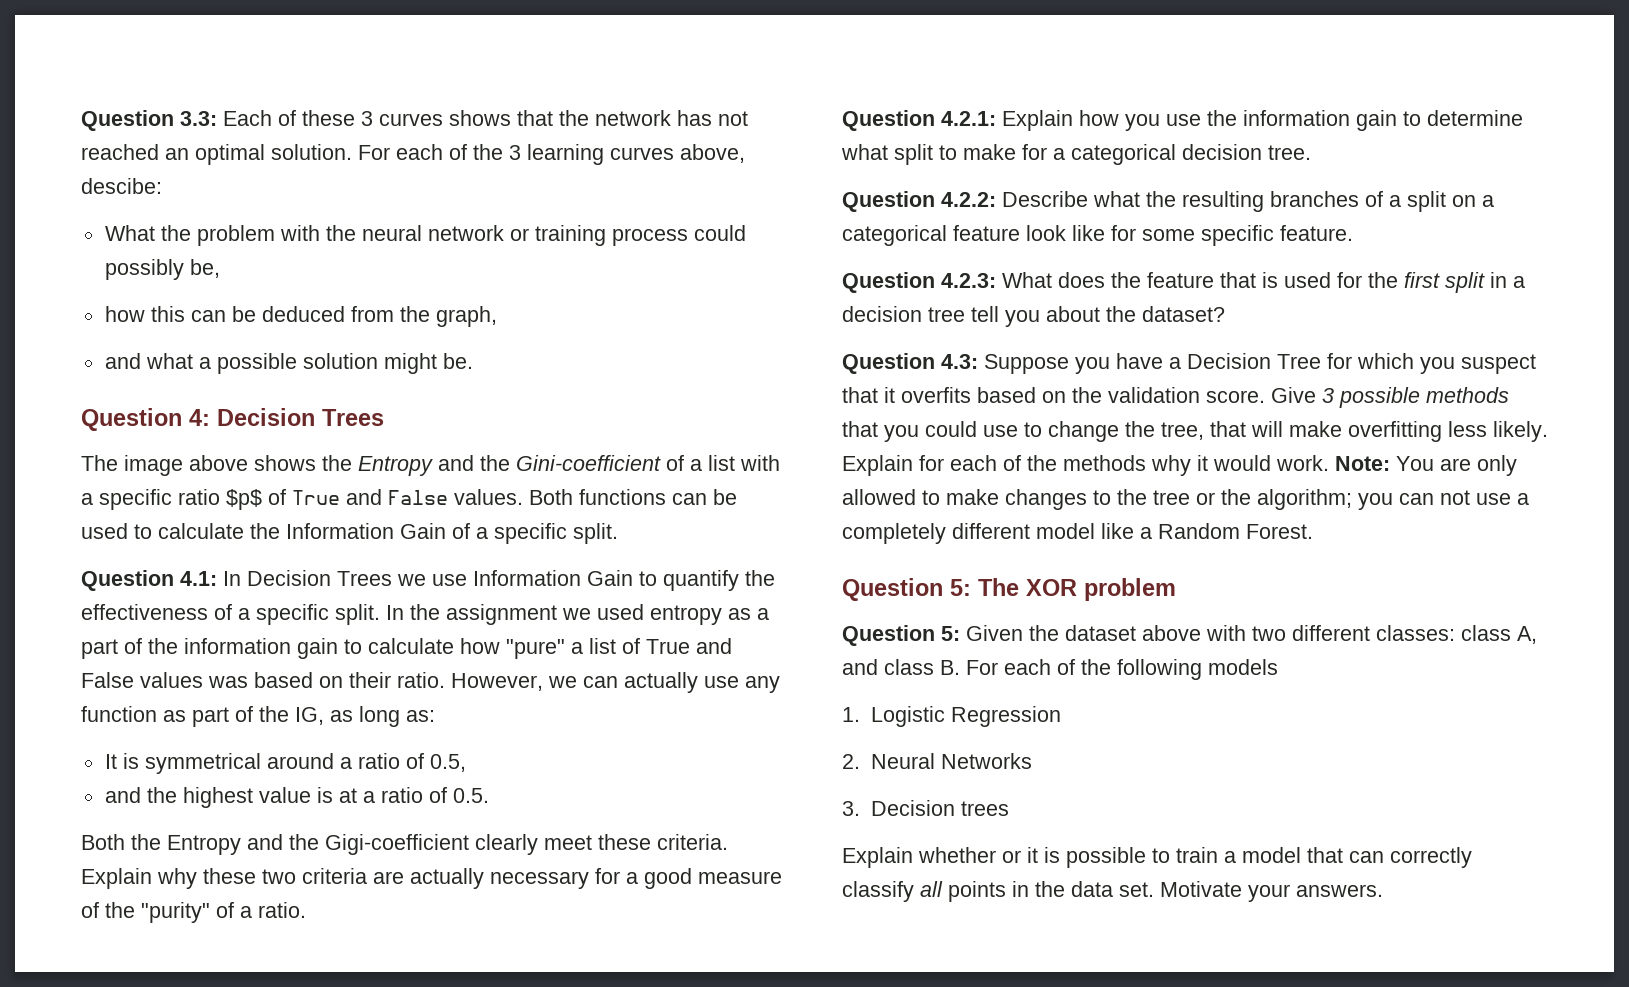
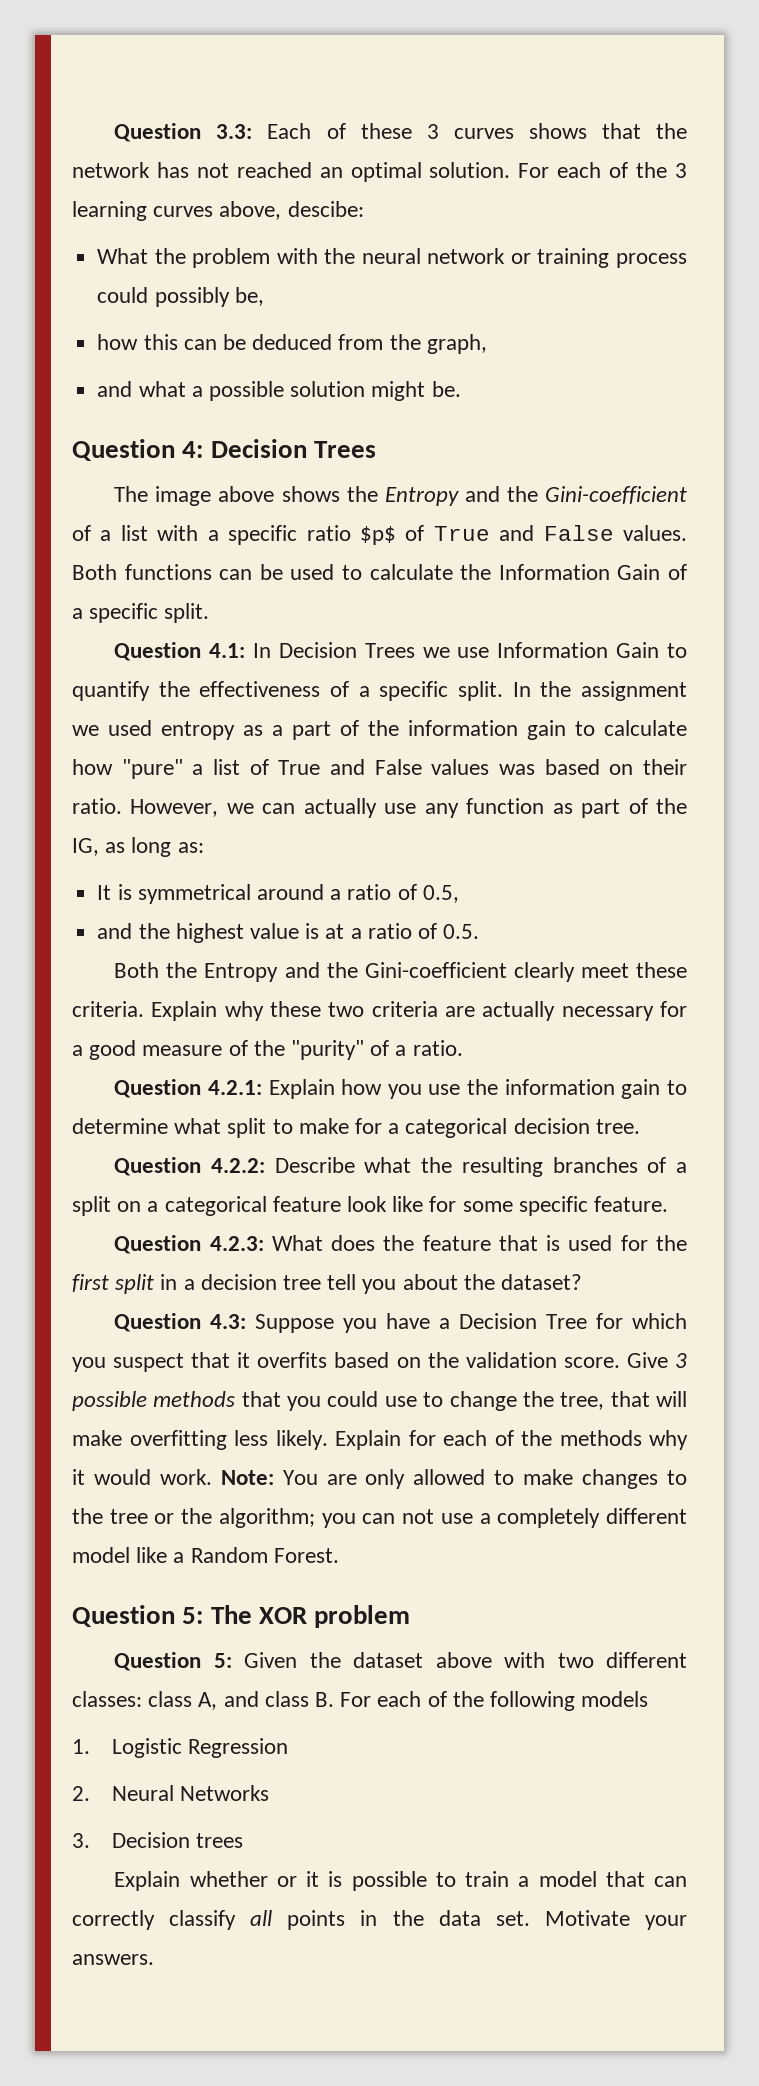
[325,834,469,855] Gigi-coefficient -> [364,962,507,978] Gini-coefficient

